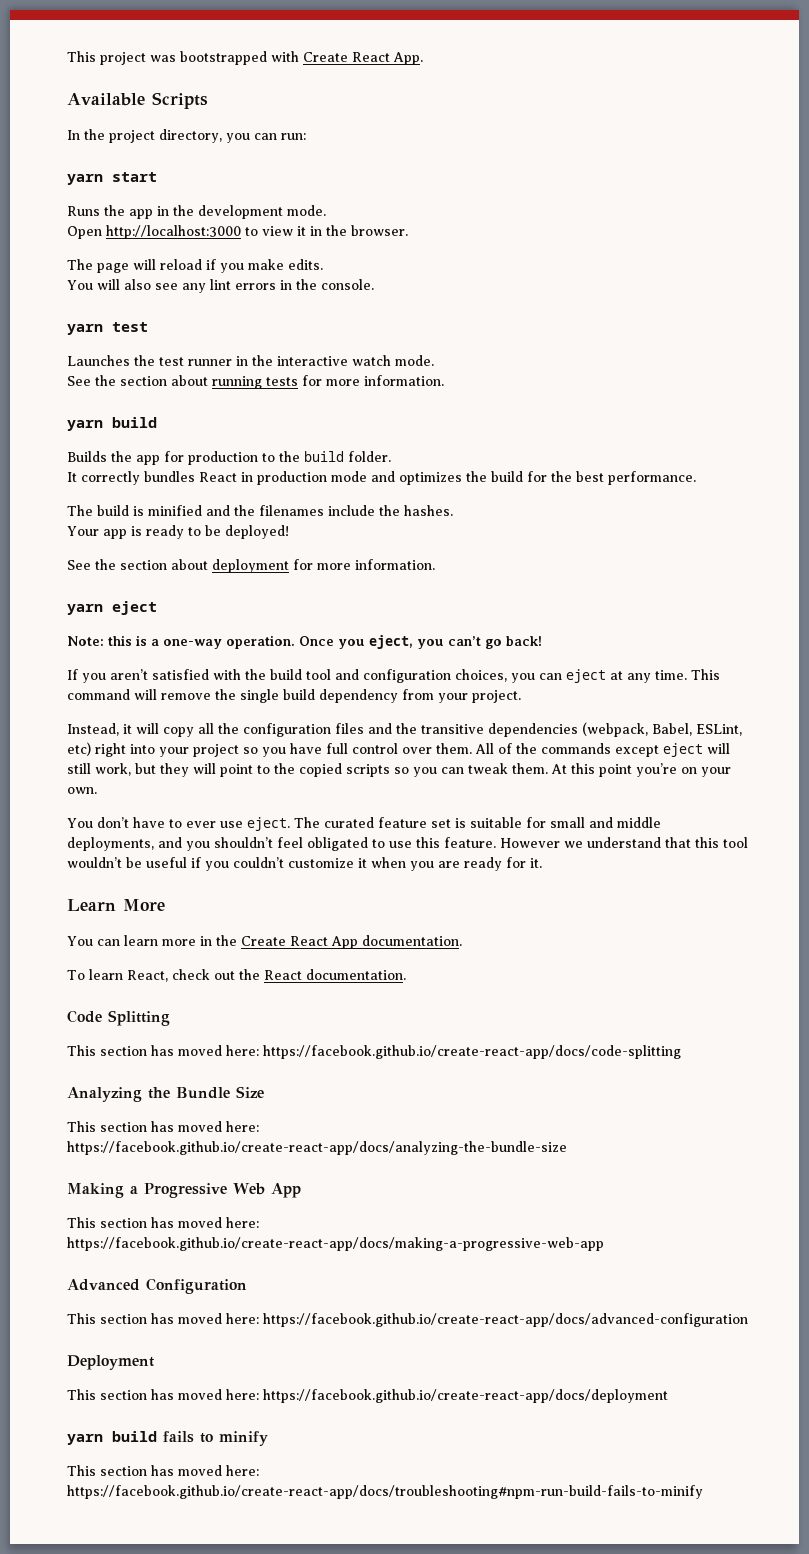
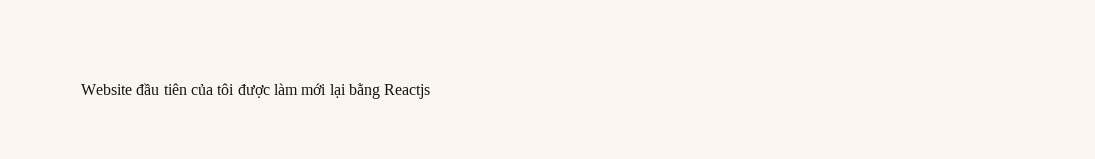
[67,51,423,65] [67,92,208,109] [67,129,306,143] [67,172,157,185] [67,205,326,219] [67,225,408,239] [67,259,323,273] [67,279,374,293] [67,322,148,335] [67,355,434,366] [67,375,444,389] [67,417,157,431] [67,451,391,465] [67,471,696,485] [67,505,453,516] [67,525,289,539] [67,559,435,573] [67,601,157,615] [67,635,542,649] [67,669,720,683] [67,689,521,703] [67,722,742,737] [67,742,730,757] [67,763,731,777] [67,787,97,794] [67,817,661,831] [67,837,748,851] [67,857,542,871] [67,899,165,911] [67,935,462,949] [67,969,406,982] [67,1010,170,1026] [67,1045,681,1059] [67,1086,264,1102] [67,1121,259,1132] [67,1141,567,1155] [67,1183,301,1198] [67,1217,259,1228] [67,1237,604,1251] [67,1278,247,1294] [67,1313,748,1327] [67,1355,154,1370] [67,1389,668,1403] [67,1431,268,1446] [67,1465,259,1476] [67,1485,703,1499] This project was bootstrapped with Create React App. // Available Scripts // In the project directory, you can run: // yarn start // Runs the app in the development mode. // Open http://localhost:3000 to view it in the browser. // The page will reload if you make edits. // You will also see any lint errors in the console. // yarn test // Launches the test runner in the interactive watch mode. // See the section about running tests for more information. // yarn build // Builds the app for production to the build folder. // It correctly bundles React in production mode and optimizes the build for the best performance. // The build is minified and the filenames include the hashes. // Your app is ready to be deployed! // See the section about deployment for more information. // yarn eject // Note: this is a one-way operation. Once you eject, you can’t go back! // If you aren’t satisfied with the build tool and configuration choices, you can eject at any time. This command will remove the single build dependency from your project. // Instead, it will copy all the configuration files and the transitive dependencies (webpack, Babel, ESLint, etc) right into your project so you have full control over them. All of the commands except eject will still work, but they will point to the copied scripts so you can tweak them. At this point you’re on your own. // You don’t have to ever use eject. The curated feature set is suitable for small and middle deployments, and you shouldn’t feel obligated to use this feature. However we understand that this tool wouldn’t be useful if you couldn’t customize it when you are ready for it. // Learn More // You can learn more in the Create React App documentation. // To learn React, check out the React documentation. // Code Splitting // This section has moved here: https://facebook.github.io/create-react-app/docs/code-splitting // Analyzing the Bundle Size // This section has moved here: https://facebook.github.io/create-react-app/docs/analyzing-the-bundle-size // Making a Progressive Web App // This section has moved here: https://facebook.github.io/create-react-app/docs/making-a-progressive-web-app // Advanced Configuration // This section has moved here: https://facebook.github.io/create-react-app/docs/advanced-configuration // Deployment // This section has moved here: https://facebook.github.io/create-react-app/docs/deployment // yarn build fails to minify // This section has moved here: https://facebook.github.io/create-react-app/docs/troubleshooting#npm-run-build-fails-to-minify -> [81,83,431,99] Website đầu tiên của tôi được làm mới lại bằng Reactjs

